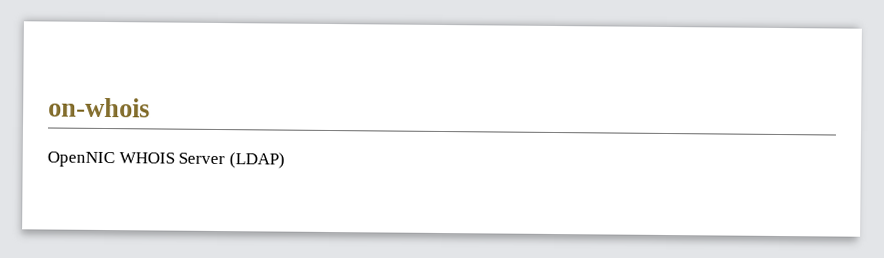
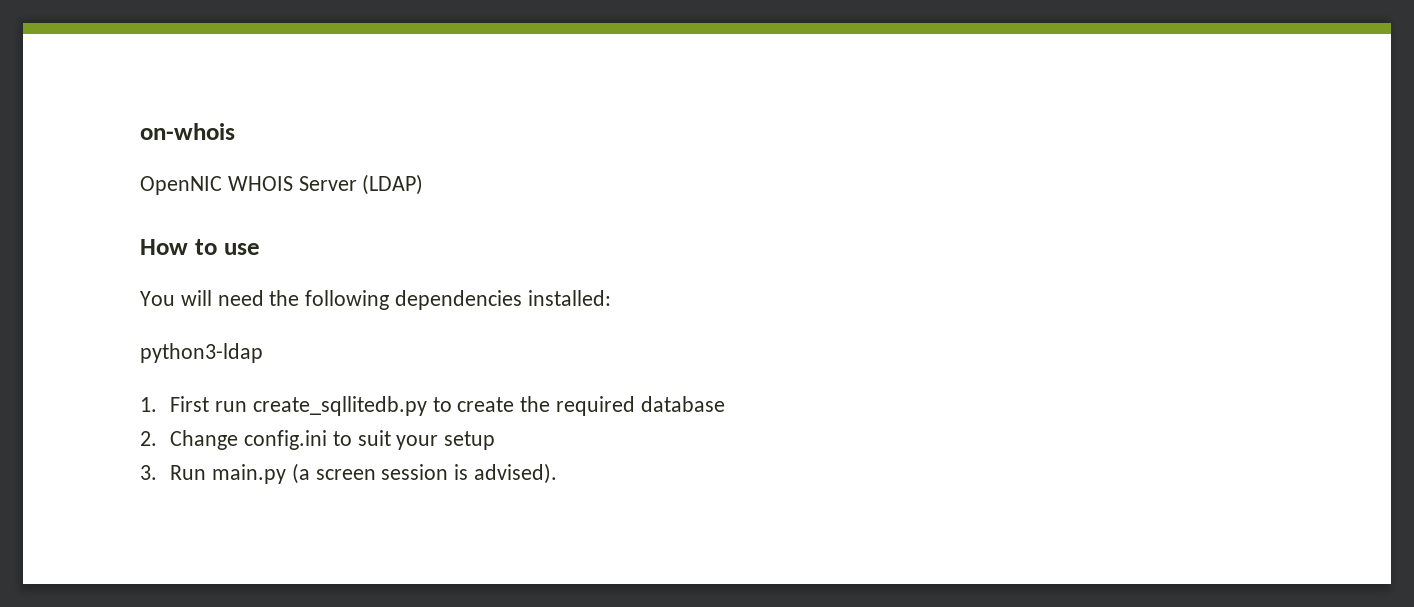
(285, 160) none -> [140,239,260,255] [140,290,611,310] [140,343,263,363] [140,396,725,416] [140,430,496,450] [140,463,557,484] // How to use // You will need the following dependencies installed: // python3-ldap // 1. First run create_sqllitedb.py to create the required database // 2. Change config.ini to suit your setup // 3. Run main.py (a screen session is advised).

